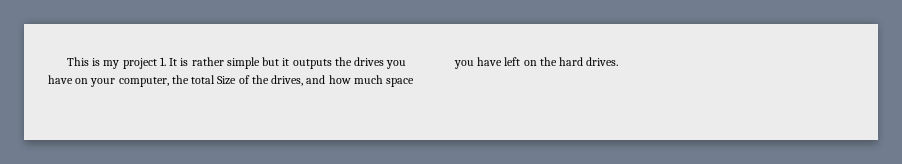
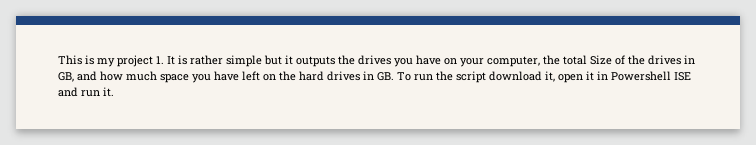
[271,75,304,86] drives, -> [648,55,695,65] [58,72,74,82] drives in GB,
[586,57,619,66] drives. -> [327,71,691,83] [58,87,114,97] drives in GB. To run the script download it, open it in Powershell ISE and run it.

